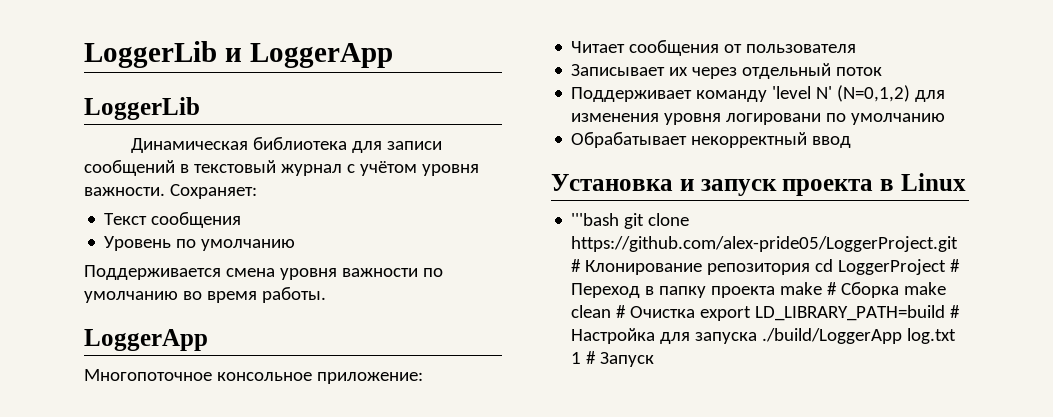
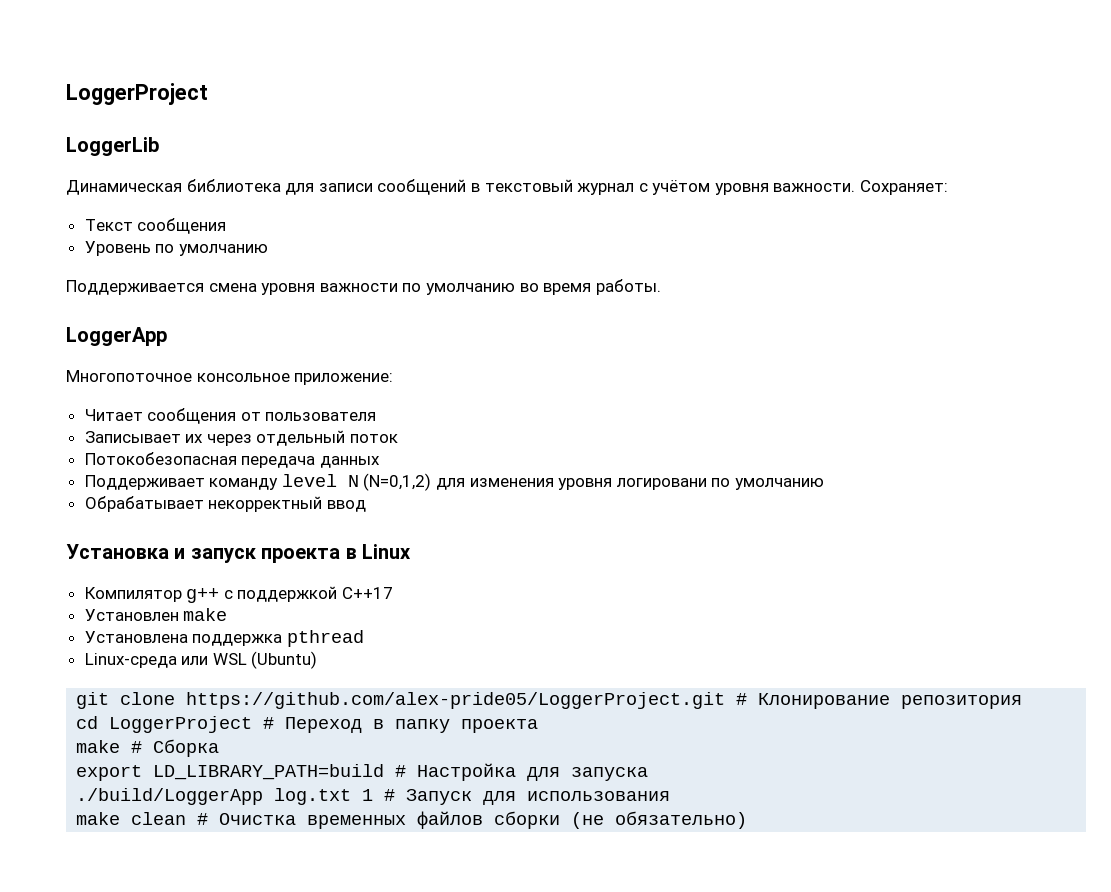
[84,41,393,68] LoggerLib и LoggerApp -> [66,83,208,105] LoggerProject
(883, 71) none -> [84,452,380,468] // Потокобезопасная передача данных
[772,86,833,99] 'level N' -> [281,474,359,487] level N
[571,213,620,226] '''bash -> [84,586,394,603] [84,608,228,621] [84,630,364,647] [84,651,318,669] Компилятор g++ с поддержкой C++17 // Установлен make // Установлена поддержка pthread // Linux-среда или WSL (Ubuntu) //
(811, 269) none -> (1023, 702) //
(776, 292) none -> (539, 726) //
[904,282,947,295] [571,305,696,318] make clean # Очистка -> (220, 748) //
(758, 338) none -> (649, 774) //
(655, 359) none -> [483,791,671,805] [76,811,748,829] для использования // make clean # Очистка временных файлов сборки (не обязательно)

